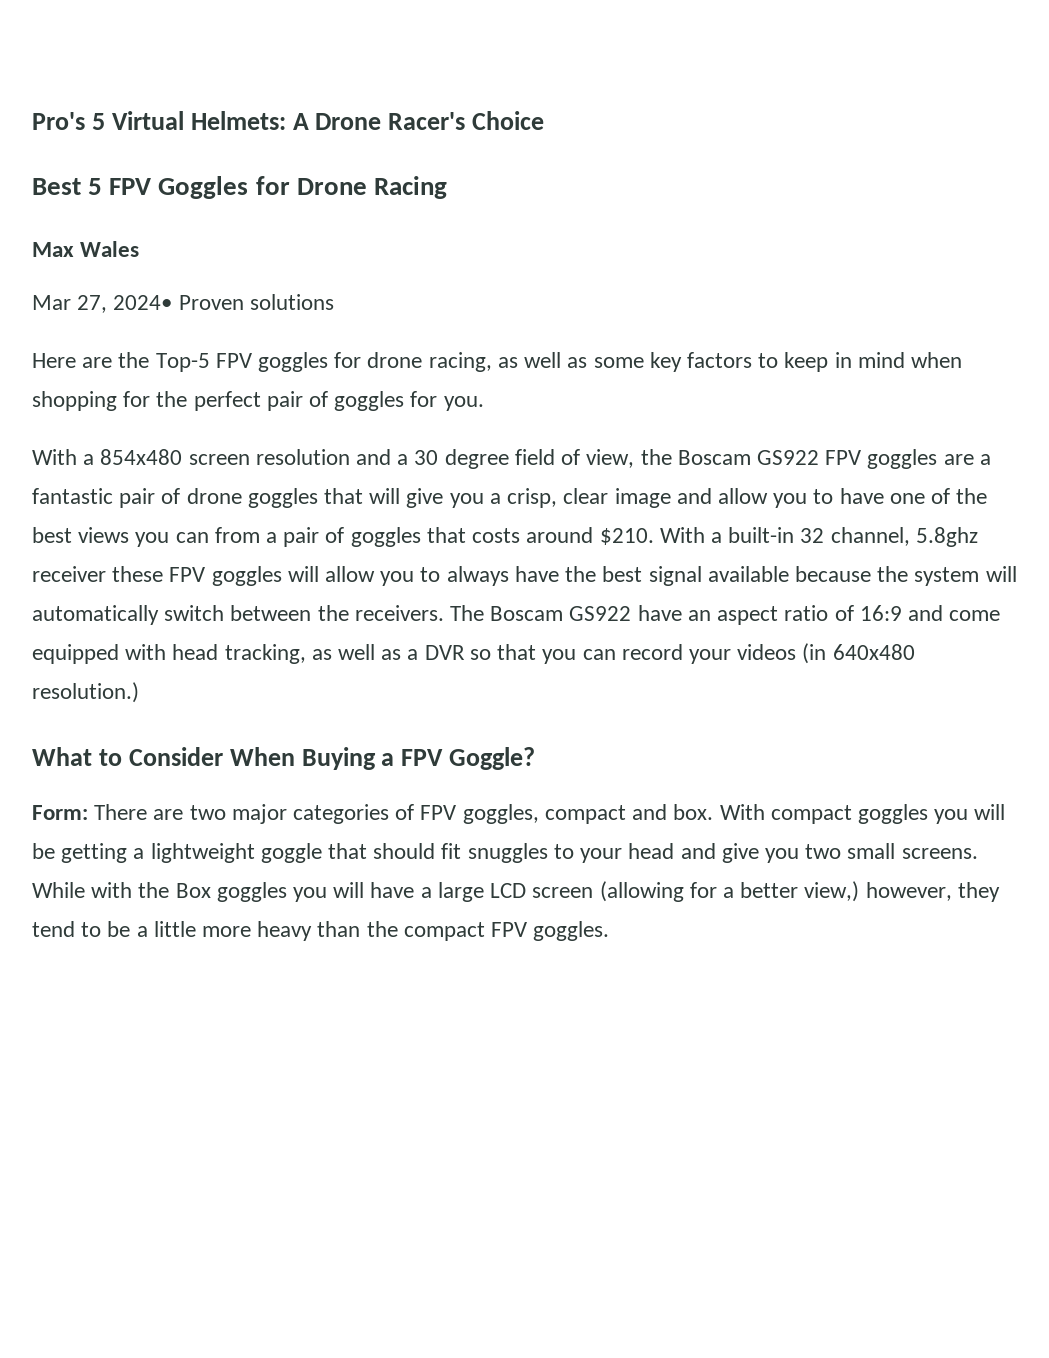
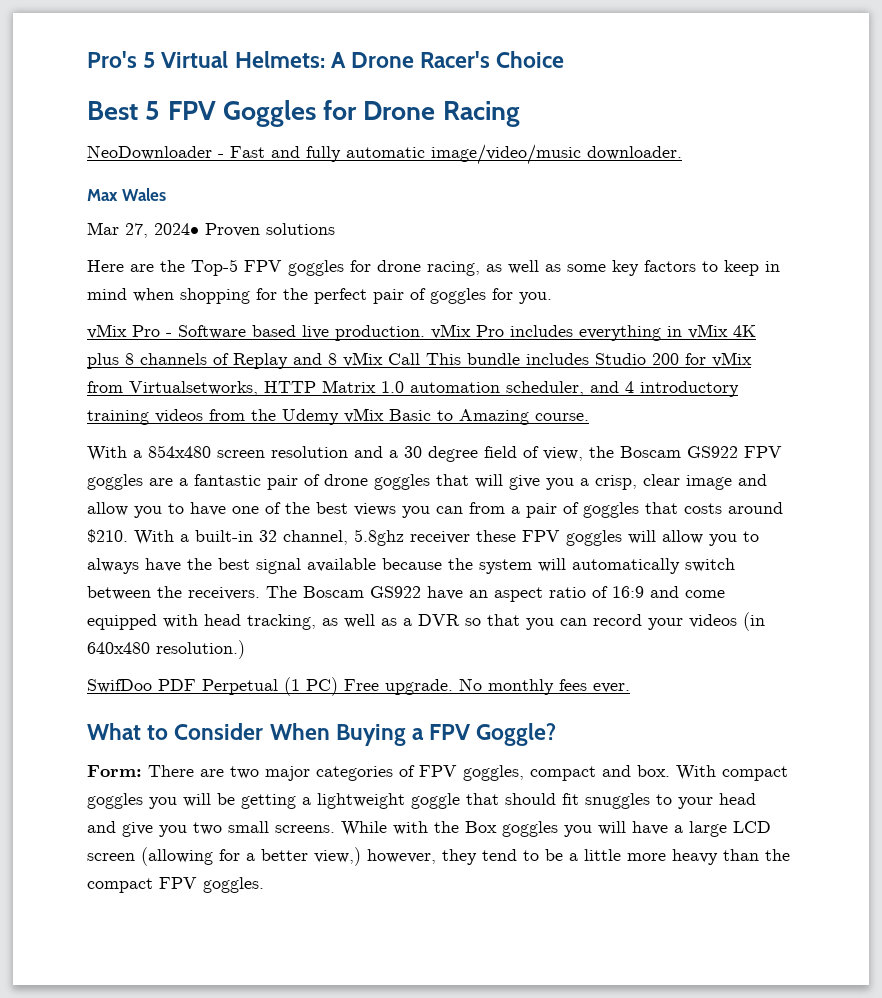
(447, 187) none -> [87,144,682,165] // NeoDownloader - Fast and fully automatic image/video/music downloader.
(484, 403) none -> [87,324,756,341] [87,352,752,369] [87,380,739,397] [87,408,589,425] // vMix Pro - Software based live production. vMix Pro includes everything in vMix 4K plus 8 channels of Replay and 8 vMix Call This bundle includes Studio 200 for vMix from Virtualsetworks, HTTP Matrix 1.0 automation scheduler, and 4 introductory training videos from the Udemy vMix Basic to Amazing course.
(139, 692) none -> [87,677,630,696] // SwifDoo PDF Perpetual (1 PC) Free upgrade. No monthly fees ever.

